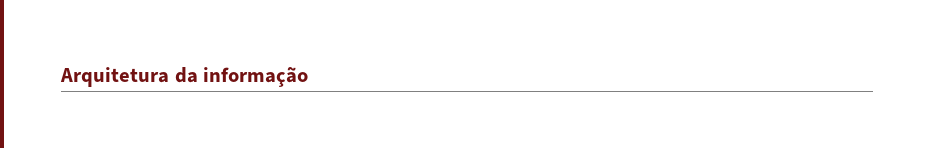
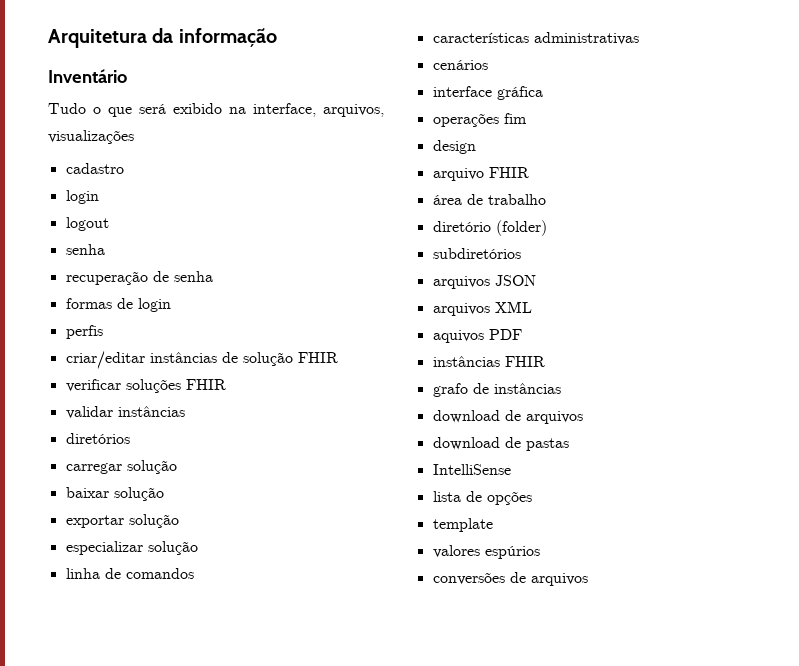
(309, 77) none -> [48,69,127,83] [48,103,384,117] [48,130,134,144] [65,163,124,174] [65,190,99,204] [65,217,109,231] [65,244,105,255] [65,271,213,285] [65,298,171,312] [65,325,103,339] [65,351,338,369] [65,379,226,393] [65,406,185,419] [65,433,130,444] [65,460,177,474] [65,487,164,501] [65,514,179,528] [65,541,198,555] [65,568,194,579] [432,32,639,45] [432,60,488,70] [432,86,543,100] [432,113,527,127] [432,140,476,154] [432,167,529,181] [432,194,546,205] [432,220,547,236] [432,248,521,259] [432,275,536,289] [432,301,532,316] [432,329,522,343] [432,356,545,367] [432,383,561,397] [432,410,583,424] [432,437,569,451] [432,464,511,475] [432,491,532,505] [432,518,493,532] [432,545,540,559] [432,572,588,586] // Inventário // Tudo o que será exibido na interface, arquivos, visualizações // cadastro // login // logout // senha // recuperação de senha // formas de login // perfis // criar/editar instâncias de solução FHIR // verificar soluções FHIR // validar instâncias // diretórios // carregar solução // baixar solução // exportar solução // especializar solução // linha de comandos // características administrativas // cenários // interface gráfica // operações fim // design // arquivo FHIR // área de trabalho // diretório (folder) // subdiretórios // arquivos JSON // arquivos XML // aquivos PDF // instâncias FHIR // grafo de instâncias // download de arquivos // download de pastas // IntelliSense // lista de opções // template // valores espúrios // conversões de arquivos

